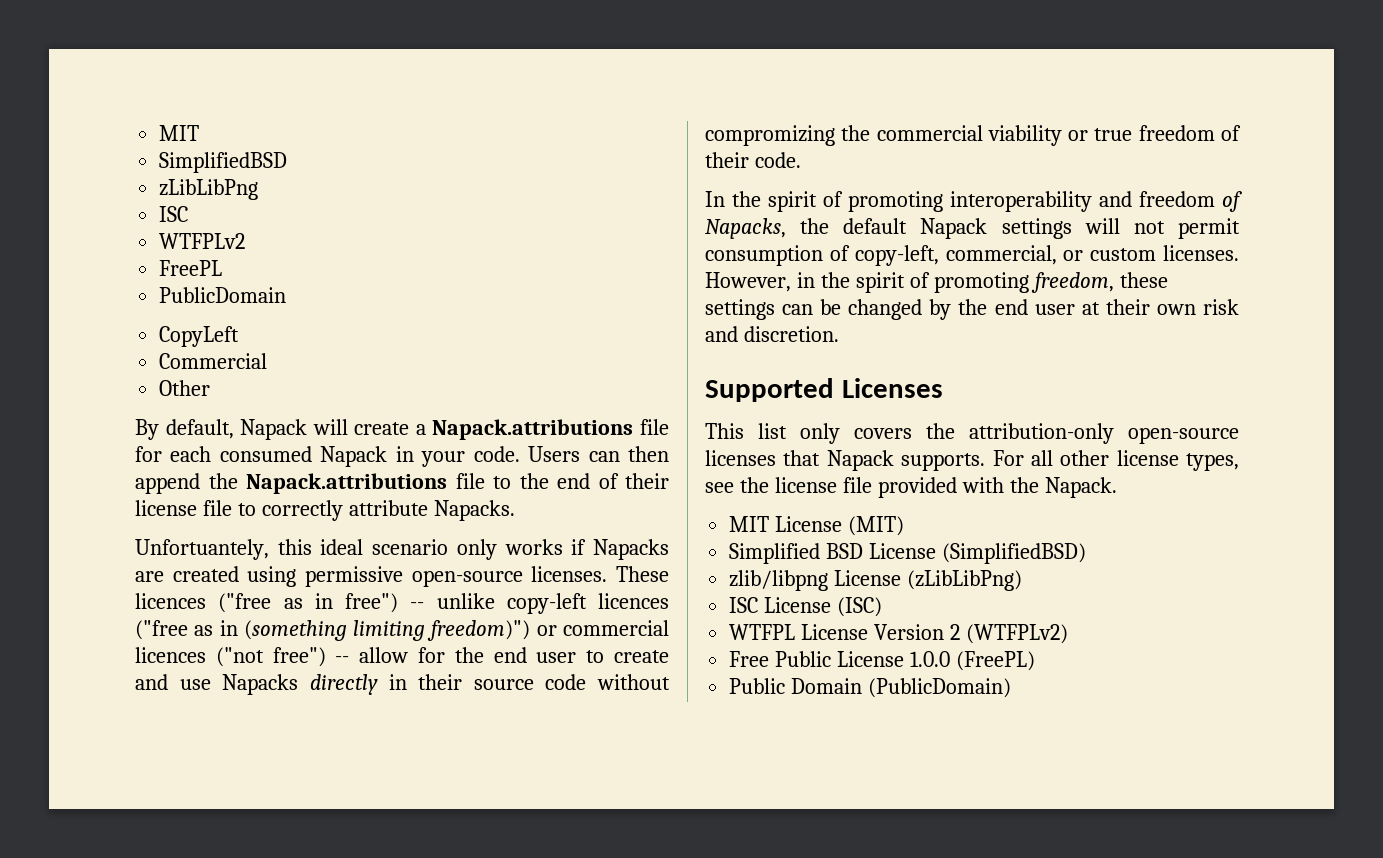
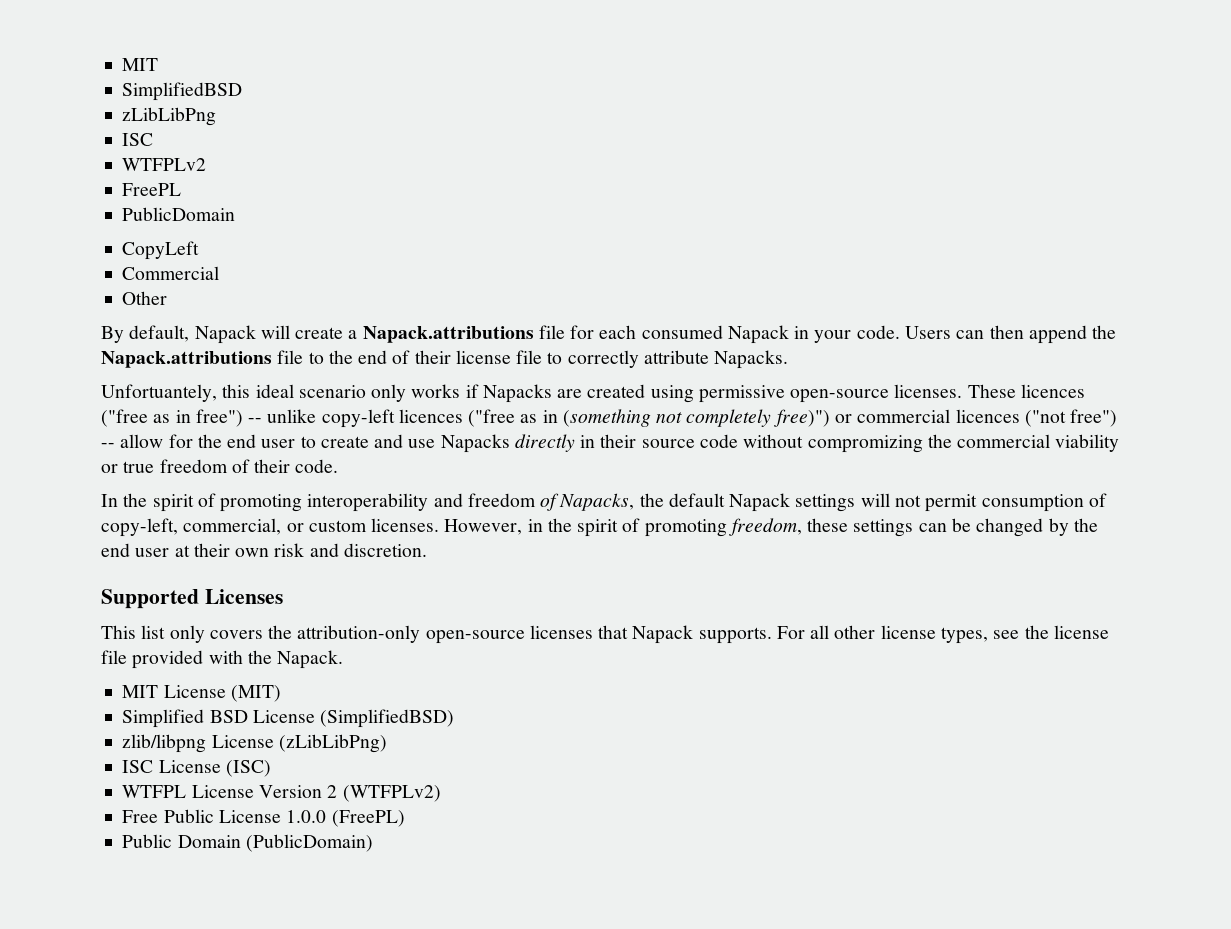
[353,620,531,641] limiting freedom)") -> [656,409,830,427] not completely free)")

